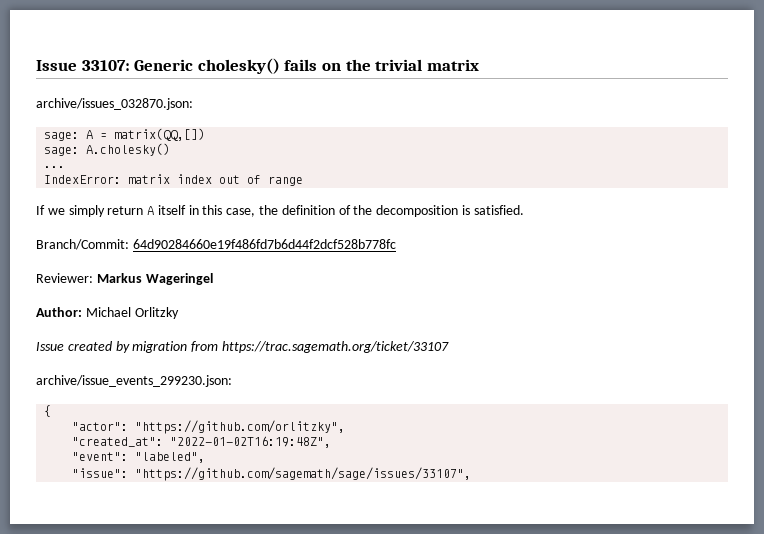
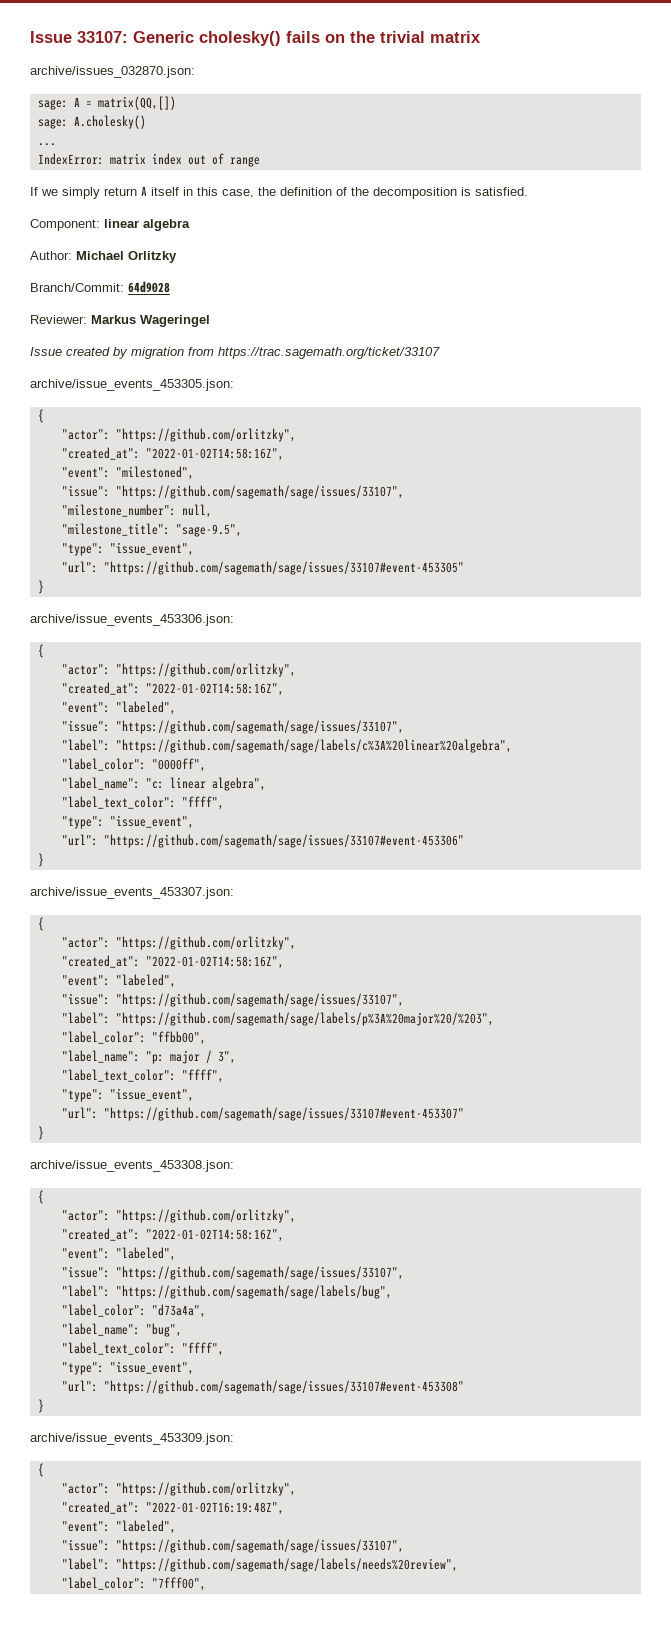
(524, 210) none -> [30,219,190,231] [30,251,177,263] // Component: linear algebra // Author: Michael Orlitzky
[132,239,396,249] 64d90284660e19f486fd7b6d44f2dcf528b778fc -> [128,281,170,293] 64d9028
[36,307,179,319] // Author: Michael Orlitzky -> (210, 321) none
[36,375,232,387] archive/issue_events_299230.json: -> [30,379,234,391] [37,409,44,423] [61,428,296,442] [61,447,284,461] [61,466,194,480] [61,485,404,499] [61,504,212,518] [61,523,242,537] [61,542,194,556] [61,561,464,575] [37,580,44,594] [30,614,234,626] [37,644,44,658] [61,663,296,677] [61,682,284,696] [61,701,176,715] [61,720,404,734] [61,739,512,753] [61,758,206,772] [61,777,266,791] [61,796,224,810] [61,815,194,829] [61,834,464,848] [37,853,44,867] [30,887,234,899] [37,917,44,931] [61,936,296,950] [61,955,284,969] [61,974,176,988] [61,993,404,1007] [61,1012,494,1026] [61,1031,206,1045] [61,1050,236,1064] [61,1069,224,1083] [61,1088,194,1102] [61,1107,464,1121] [37,1126,44,1140] [30,1160,234,1172] [37,1190,44,1204] [61,1209,296,1223] [61,1228,284,1242] [61,1247,176,1261] [61,1266,404,1280] [61,1285,392,1299] [61,1304,206,1318] [61,1323,182,1337] [61,1342,224,1356] [61,1361,194,1375] [61,1380,464,1394] [37,1399,44,1413] [30,1433,234,1445] archive/issue_events_453305.json: // { // "actor": "https://github.com/orlitzky", // "created_at": "2022-01-02T14:58:16Z", // "event": "milestoned", // "issue": "https://github.com/sagemath/sage/issues/33107", // "milestone_number": null, // "milestone_title": "sage-9.5", // "type": "issue_event", // "url": "https://github.com/sagemath/sage/issues/33107#event-453305" // } // archive/issue_events_453306.json: // { // "actor": "https://github.com/orlitzky", // "created_at": "2022-01-02T14:58:16Z", // "event": "labeled", // "issue": "https://github.com/sagemath/sage/issues/33107", // "label": "https://github.com/sagemath/sage/labels/c%3A%20linear%20algebra", // "label_color": "0000ff", // "label_name": "c: linear algebra", // "label_text_color": "ffff", // "type": "issue_event", // "url": "https://github.com/sagemath/sage/issues/33107#event-453306" // } // archive/issue_events_453307.json: // { // "actor": "https://github.com/orlitzky", // "created_at": "2022-01-02T14:58:16Z", // "event": "labeled", // "issue": "https://github.com/sagemath/sage/issues/33107", // "label": "https://github.com/sagemath/sage/labels/p%3A%20major%20/%203", // "label_color": "ffbb00", // "label_name": "p: major / 3", // "label_text_color": "ffff", // "type": "issue_event", // "url": "https://github.com/sagemath/sage/issues/33107#event-453307" // } // archive/issue_events_453308.json: // { // "actor": "https://github.com/orlitzky", // "created_at": "2022-01-02T14:58:16Z", // "event": "labeled", // "issue": "https://github.com/sagemath/sage/issues/33107", // "label": "https://github.com/sagemath/sage/labels/bug", // "label_color": "d73a4a", // "label_name": "bug", // "label_text_color": "ffff", // "type": "issue_event", // "url": "https://github.com/sagemath/sage/issues/33107#event-453308" // } // archive/issue_events_453309.json:
(472, 474) none -> [61,1558,458,1572] [61,1577,206,1591] // "label": "https://github.com/sagemath/sage/labels/needs%20review", // "label_color": "7fff00",

